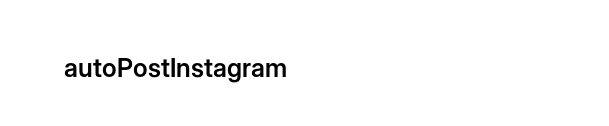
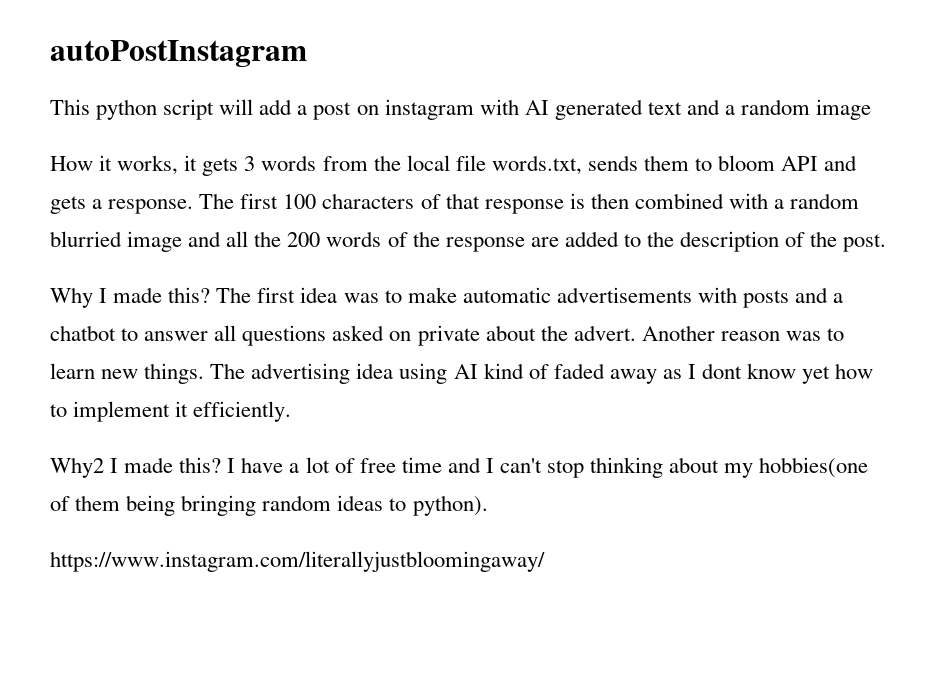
(287, 70) none -> [50,99,872,120] [50,155,858,176] [50,193,860,214] [50,231,887,252] [50,287,844,308] [50,325,845,346] [50,363,874,384] [50,401,292,422] [50,457,869,478] [50,495,488,516] [50,551,545,572] // This python script will add a post on instagram with AI generated text and a random image // How it works, it gets 3 words from the local file words.txt, sends them to bloom API and gets a response. The first 100 characters of that response is then combined with a random blurried image and all the 200 words of the response are added to the description of the post. // Why I made this? The first idea was to make automatic advertisements with posts and a chatbot to answer all questions asked on private about the advert. Another reason was to learn new things. The advertising idea using AI kind of faded away as I dont know yet how to implement it efficiently. // Why2 I made this? I have a lot of free time and I can't stop thinking about my hobbies(one of them being bringing random ideas to python). // https://www.instagram.com/literallyjustbloomingaway/

